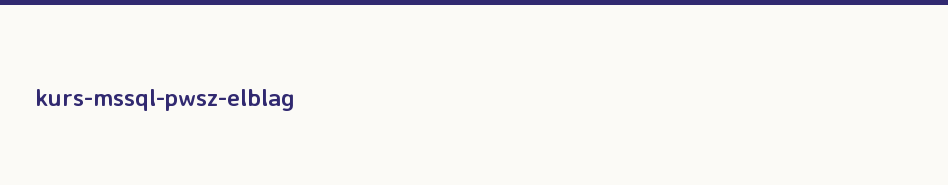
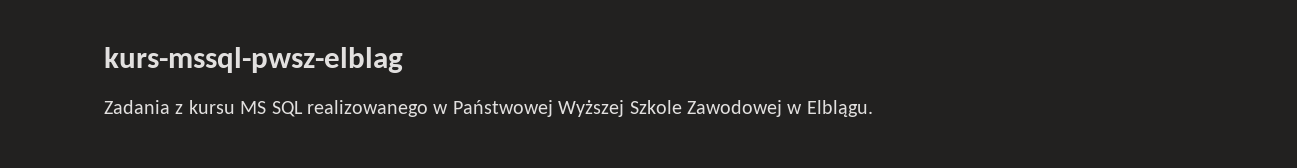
(295, 100) none -> [104,100,873,117] // Zadania z kursu MS SQL realizowanego w Państwowej Wyższej Szkole Zawodowej w Elblągu.

